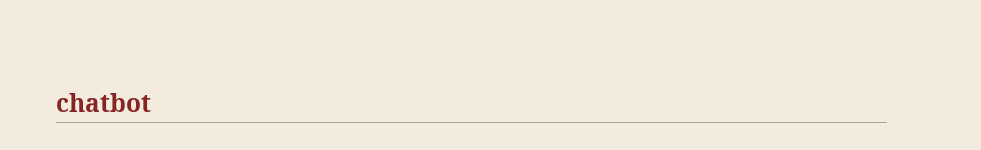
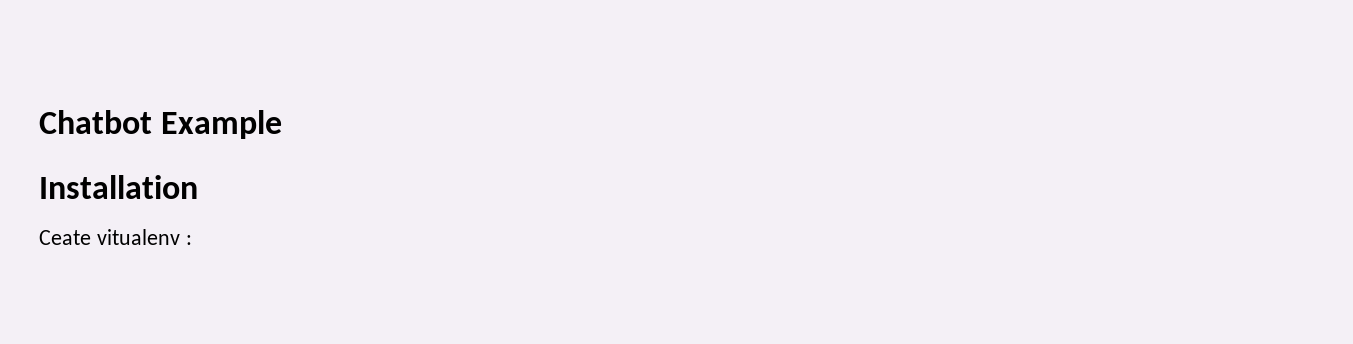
[56,93,151,112] chatbot -> [39,110,283,139] [39,175,198,199] [39,229,192,245] Chatbot Example // Installation // Ceate vitualenv :

